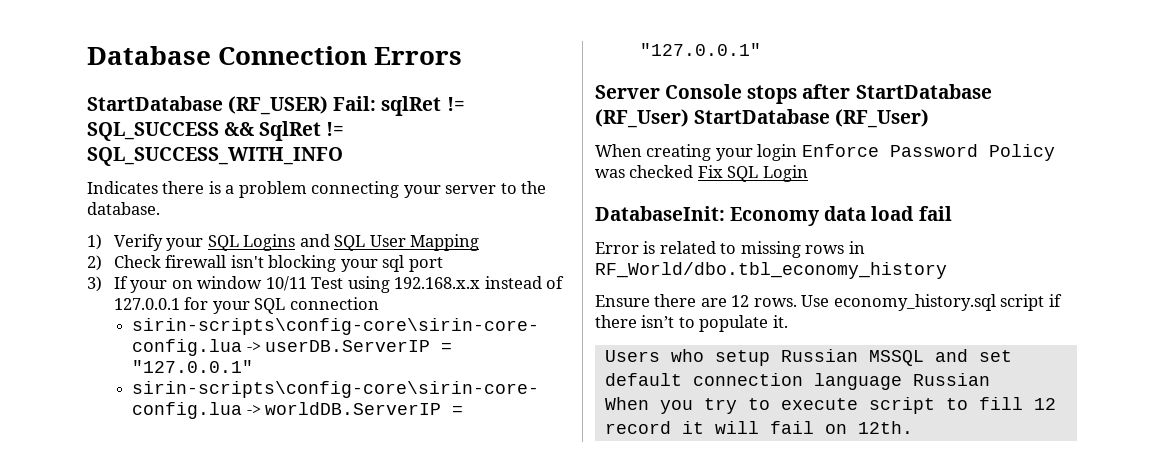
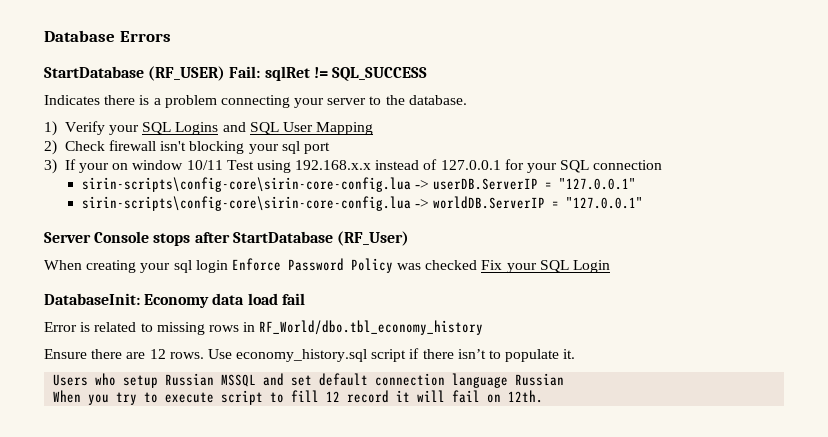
[218,46,368,65] Connection -> (115, 36) none
[224,121,345,141] [87,147,343,166] && SqlRet != SQL_SUCCESS_WITH_INFO -> (427, 74) none
[694,109,930,128] StartDatabase (RF_User) -> (409, 238) none
(753, 154) none -> [173,260,192,273] sql
(723, 171) none -> [506,263,537,273] your

